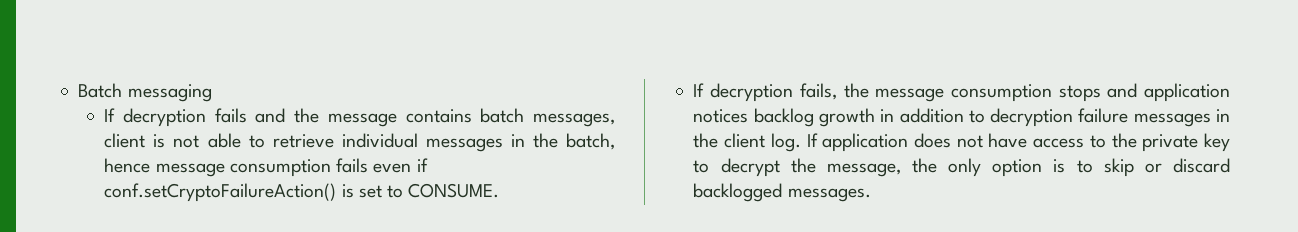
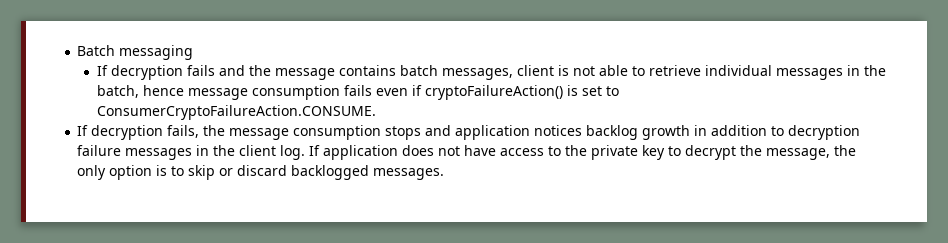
[104,183,337,202] conf.setCryptoFailureAction() -> [424,85,563,100] cryptoFailureAction()
[408,183,500,198] CONSUME. -> [96,105,376,120] ConsumerCryptoFailureAction.CONSUME.

